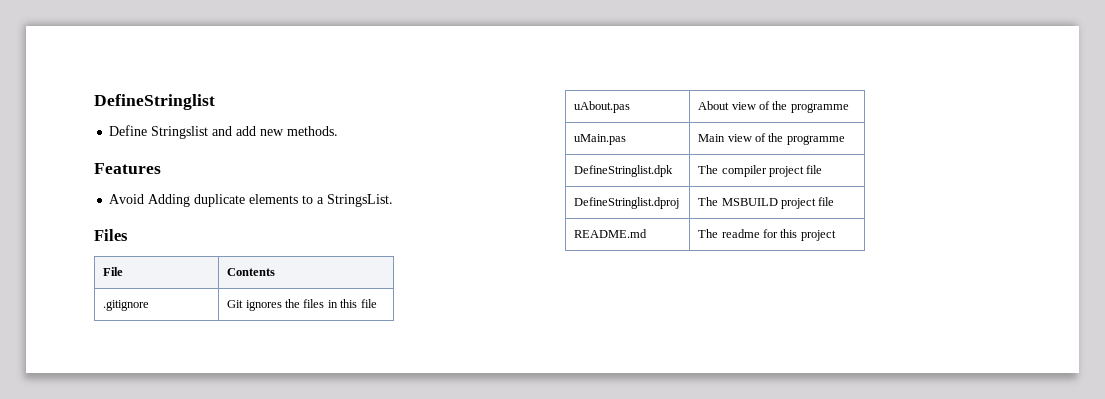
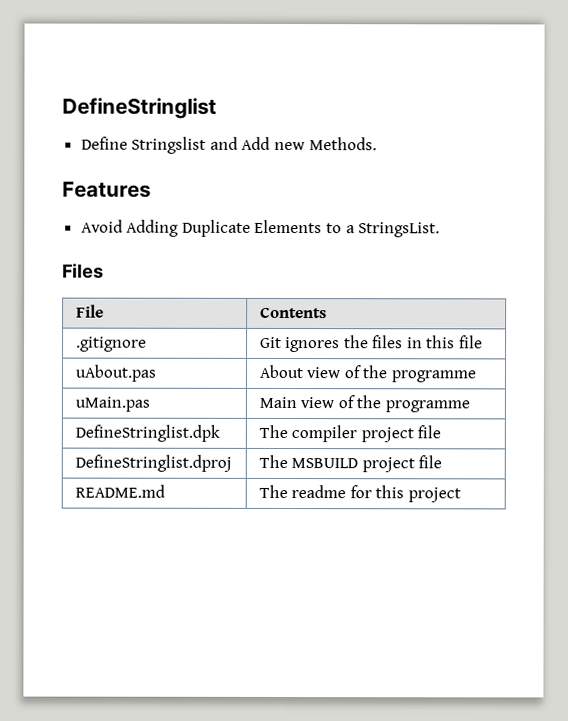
[236,126,339,136] add new methods. -> [241,136,377,151] Add new Methods.
[194,194,299,207] duplicate elements -> [181,219,323,237] Duplicate Elements

